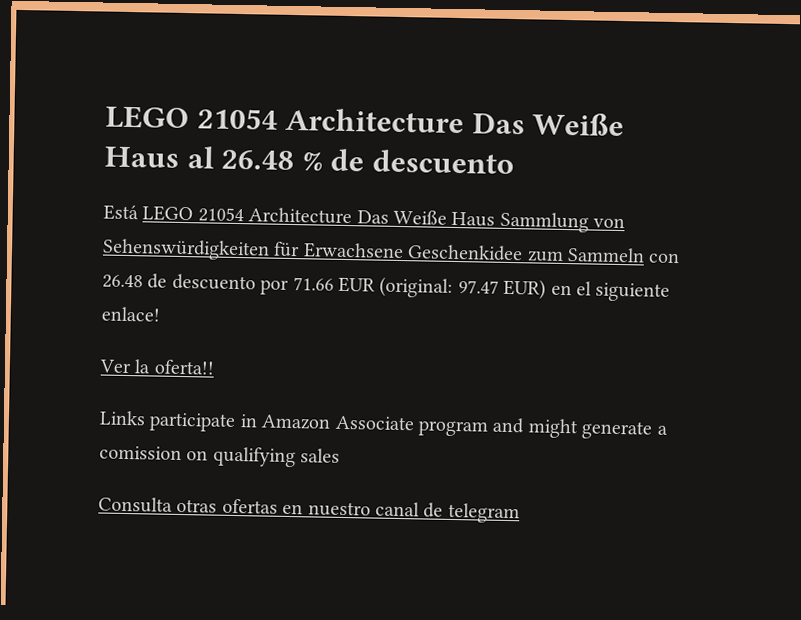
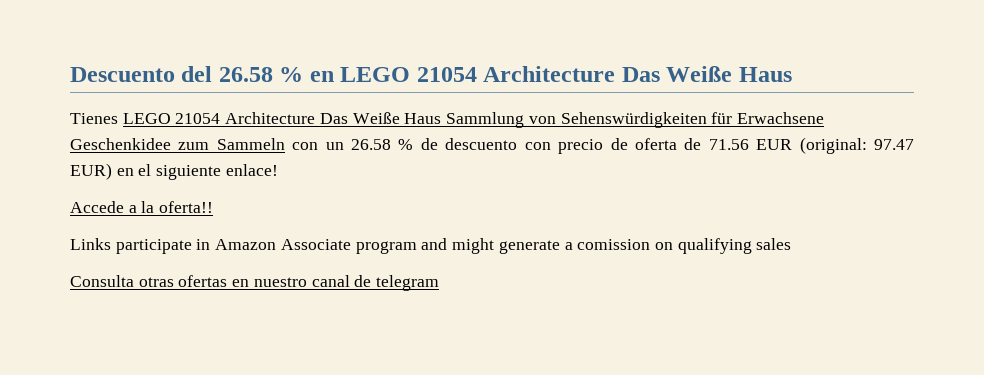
[105,105,625,137] [104,146,514,175] [103,204,139,221] LEGO 21054 Architecture Das Weiße Haus al 26.48 % de descuento // Está -> [70,66,792,82] [70,113,118,124] Descuento del 26.58 % en LEGO 21054 Architecture Das Weiße Haus // Tienes
[102,273,334,295] 26.48 de descuento por 71.66 -> [325,138,749,154] un 26.58 % de descuento con precio de oferta de 71.56
[99,359,132,374] Ver -> [70,201,137,213] Accede a

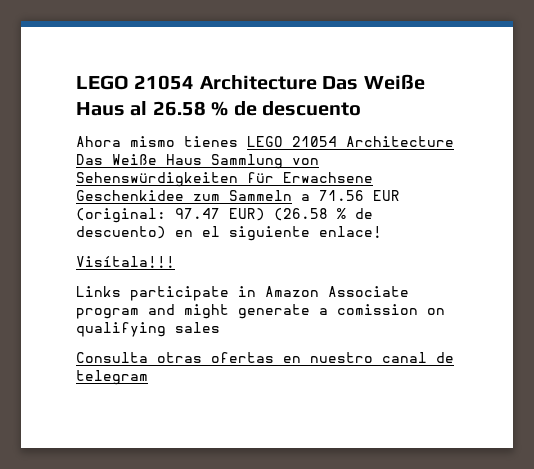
[70,66,792,82] [70,113,118,124] Descuento del 26.58 % en LEGO 21054 Architecture Das Weiße Haus // Tienes -> [76,74,425,90] [76,101,361,116] [76,136,238,147] LEGO 21054 Architecture Das Weiße Haus al 26.58 % de descuento // Ahora mismo tienes
[292,138,702,154] con un 26.58 % de descuento con precio de oferta de -> [301,194,310,201] a
(112, 171) none -> [274,208,373,221] [76,226,166,239] (26.58 % de descuento)
[70,201,214,213] Accede a la oferta!! -> [76,256,175,268] Visítala!!!

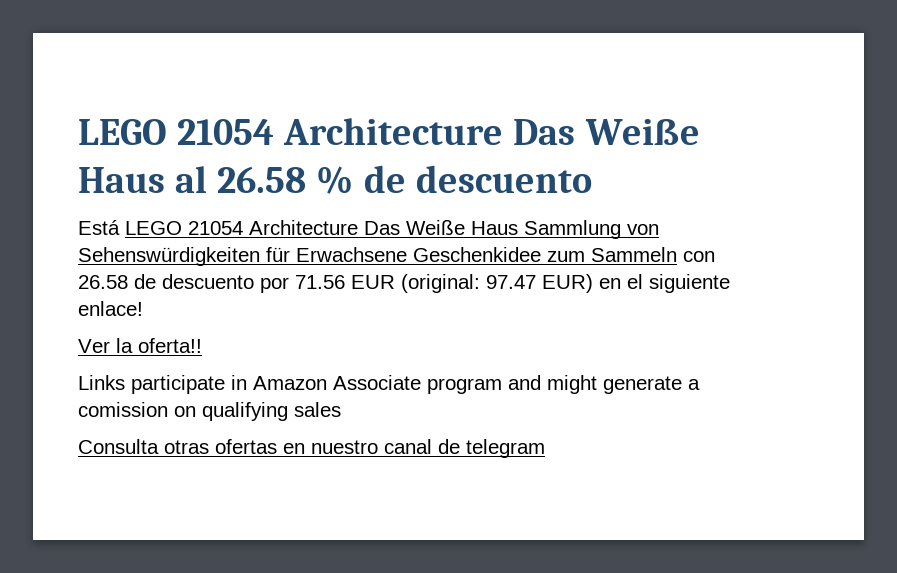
[76,136,238,147] Ahora mismo tienes -> [78,220,120,235] Está
[301,194,310,201] a -> [683,251,715,262] [78,274,289,293] con 26.58 de descuento por
[274,208,373,221] [76,226,166,239] (26.58 % de descuento) -> (593, 283) none
[76,256,175,268] Visítala!!! -> [78,338,202,353] Ver la oferta!!

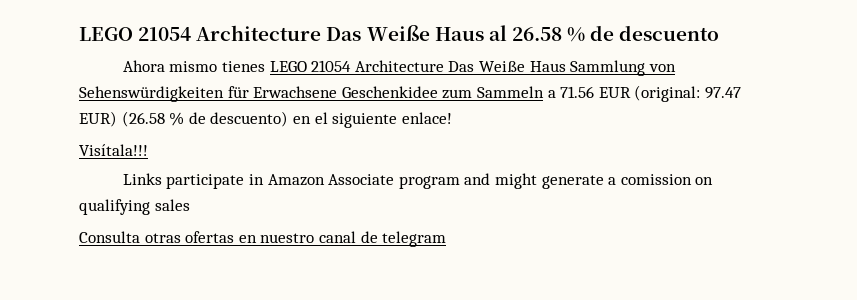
[78,220,120,235] Está -> [122,60,265,72] Ahora mismo tienes
[683,251,715,262] [78,274,289,293] con 26.58 de descuento por -> [547,90,556,98] a
(593, 283) none -> [121,111,289,127] (26.58 % de descuento)
[78,338,202,353] Ver la oferta!! -> [79,144,148,156] Visítala!!!

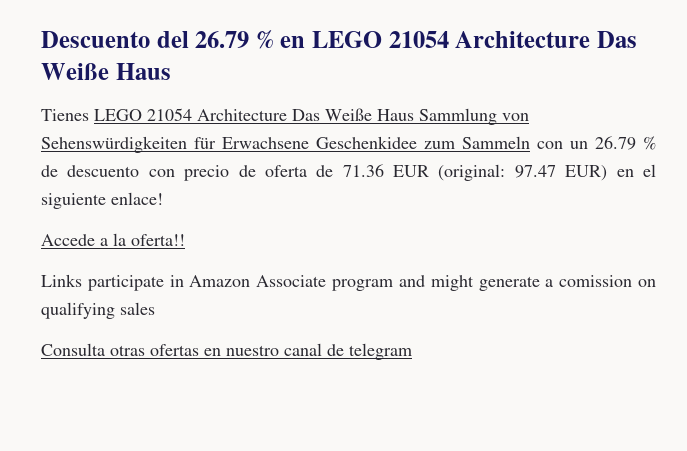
[79,25,720,42] [122,60,265,72] LEGO 21054 Architecture Das Weiße Haus al 26.58 % de descuento // Ahora mismo tienes -> [41,30,637,49] [41,63,171,80] [41,109,89,121] Descuento del 26.79 % en LEGO 21054 Architecture Das Weiße Haus // Tienes
[547,85,741,102] [79,111,289,127] a 71.56 EUR (original: 97.47 EUR) (26.58 % de descuento) -> [537,136,656,150] [41,164,608,181] con un 26.79 % de descuento con precio de oferta de 71.36 EUR (original: 97.47 EUR)
[79,144,148,156] Visítala!!! -> [41,233,185,246] Accede a la oferta!!

